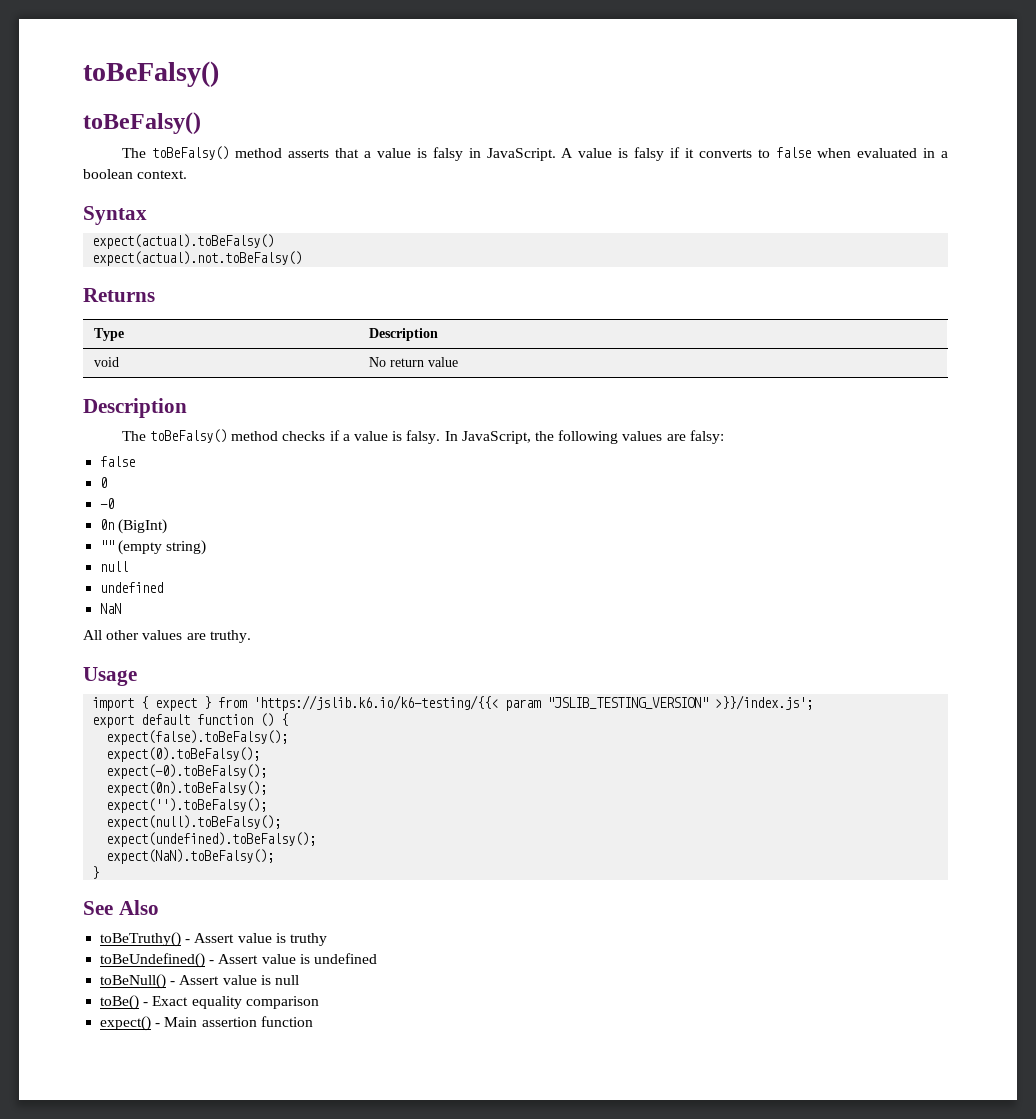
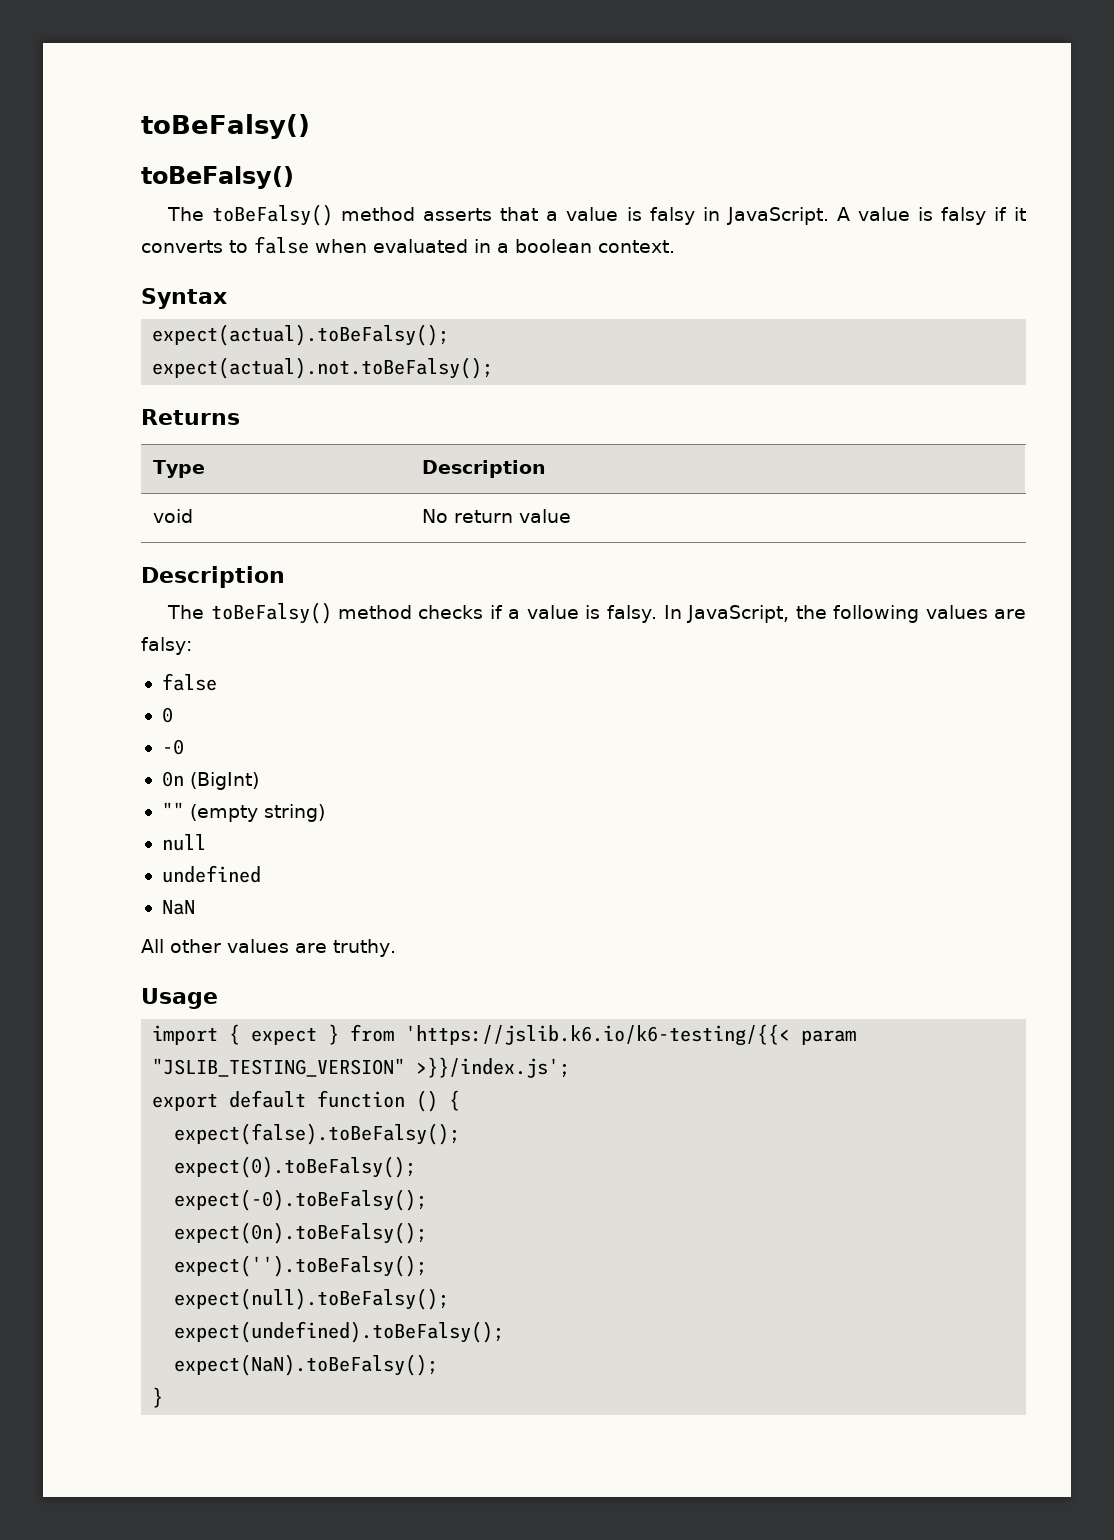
[92,234,275,249] [92,251,303,266] expect(actual).toBeFalsy() // expect(actual).not.toBeFalsy() -> [152,324,450,346] [152,357,494,379] expect(actual).toBeFalsy(); // expect(actual).not.toBeFalsy();
[83,900,159,915] [100,932,327,947] [100,953,377,968] [100,974,299,989] [100,995,319,1010] [100,1016,313,1031] // See Also // toBeTruthy() - Assert value is truthy // toBeUndefined() - Assert value is undefined // toBeNull() - Assert value is null // toBe() - Exact equality comparison // expect() - Main assertion function -> (164, 1397) none

